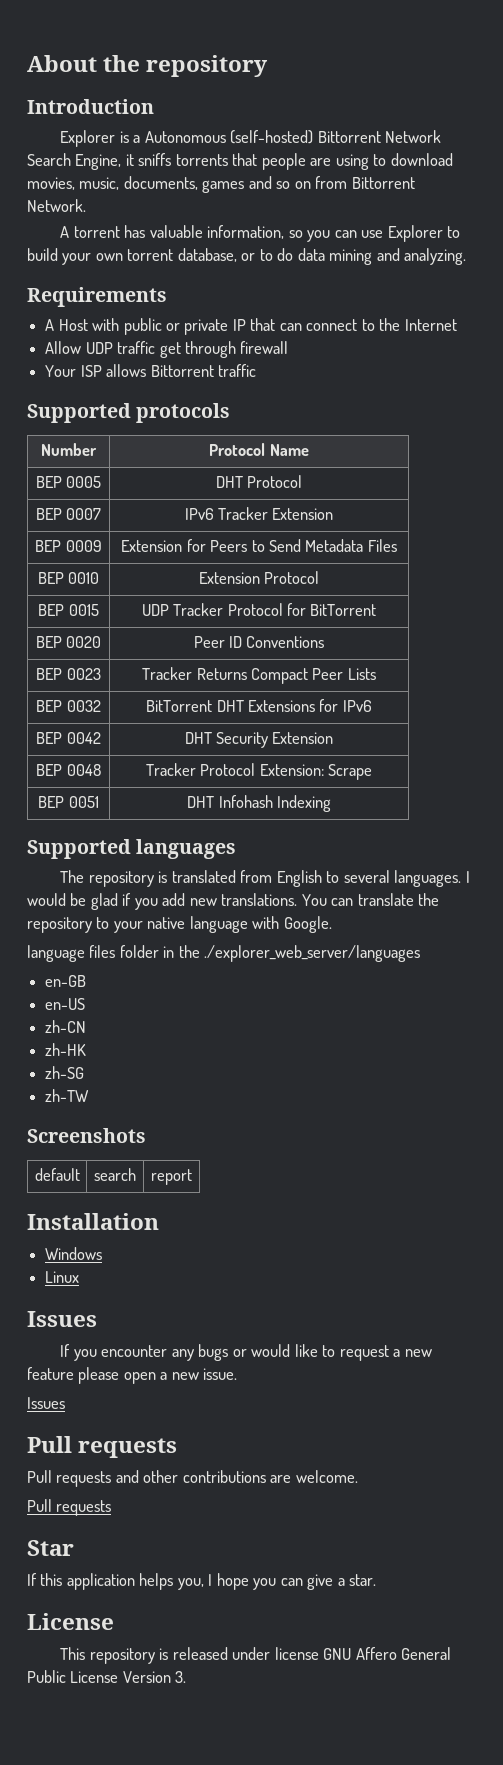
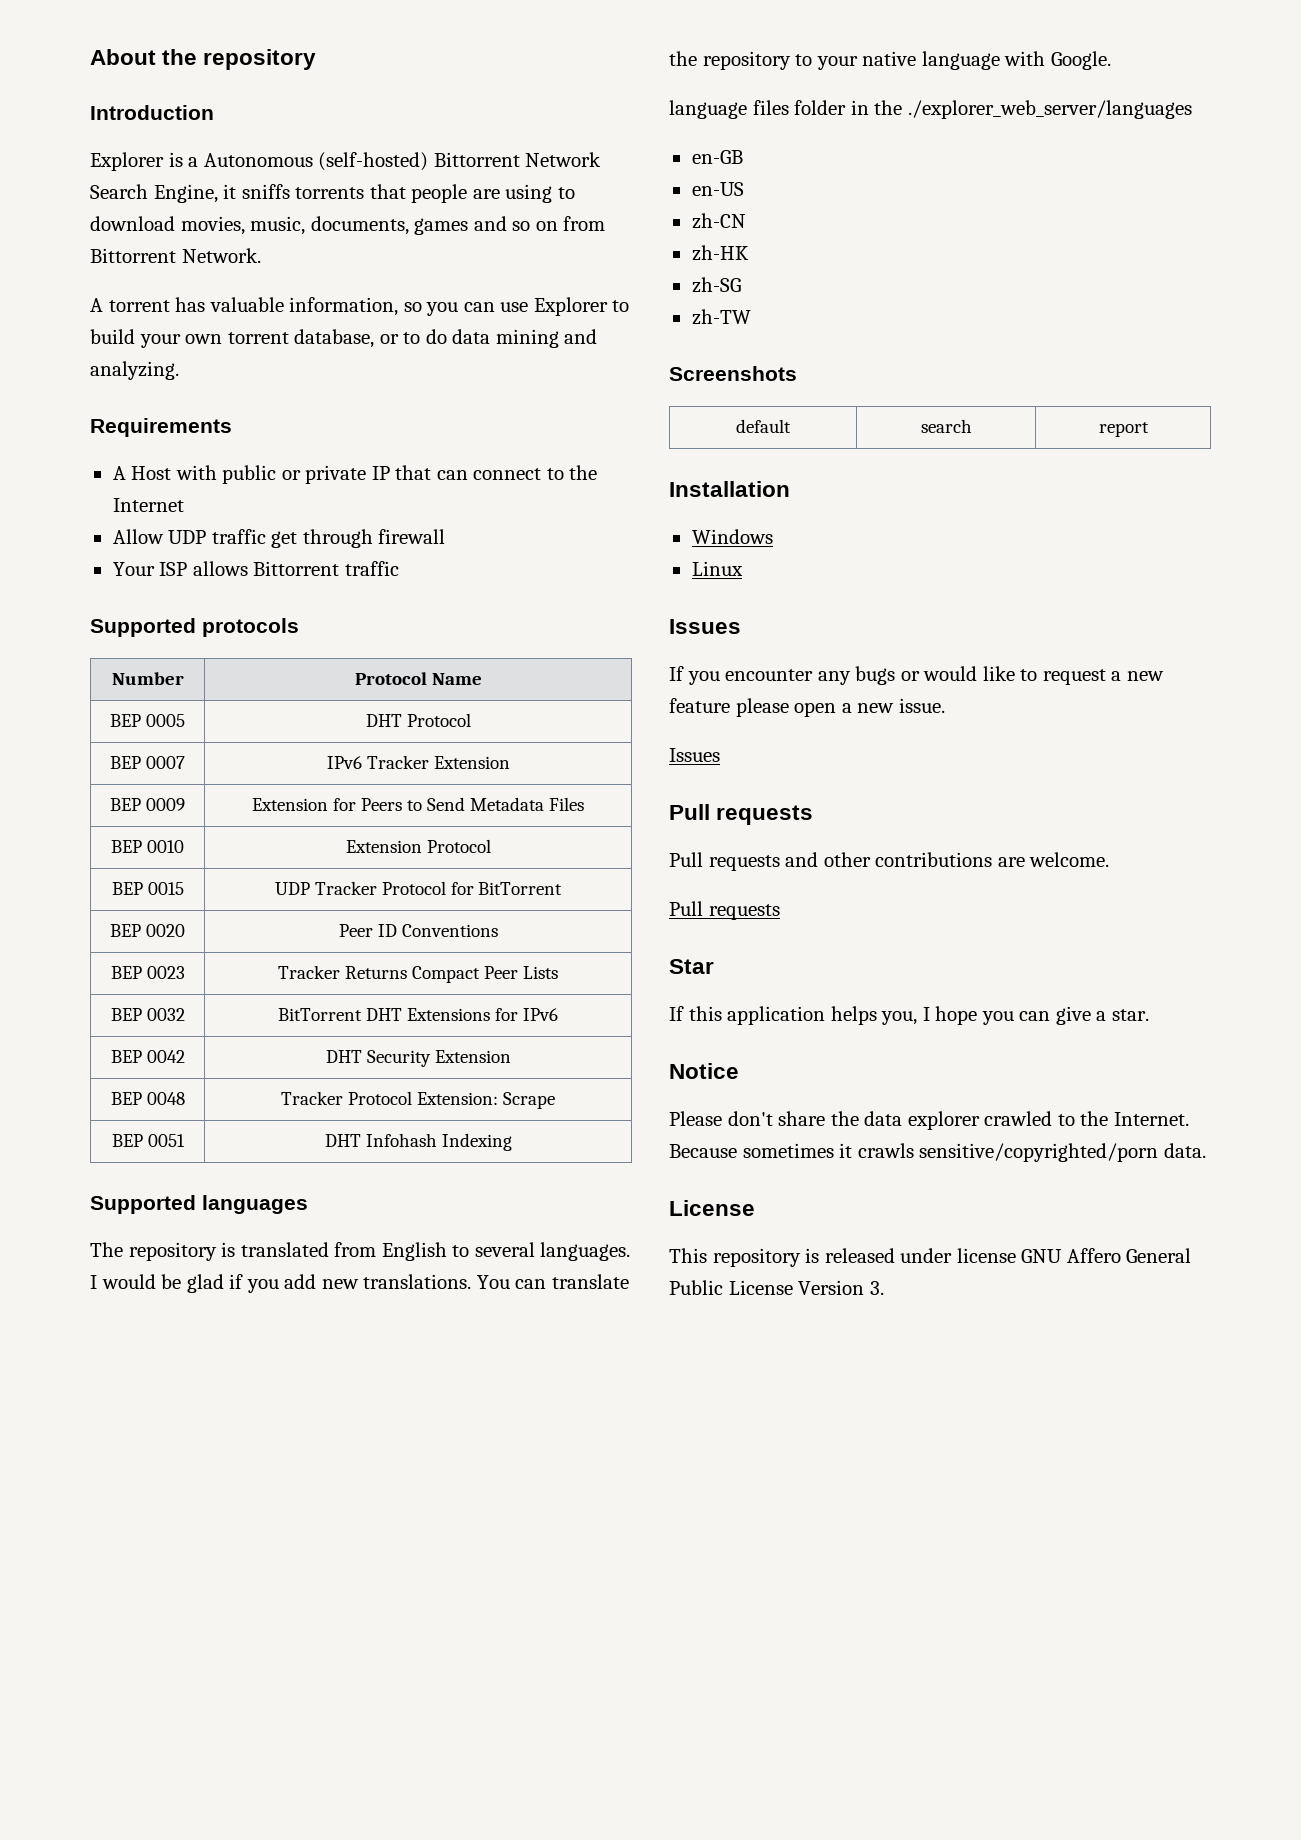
(377, 1580) none -> [669,1063,739,1079] [669,1111,1189,1130] [669,1143,1206,1162] // Notice // Please don't share the data explorer crawled to the Internet. Because sometimes it crawls sensitive/copyrighted/porn data.

